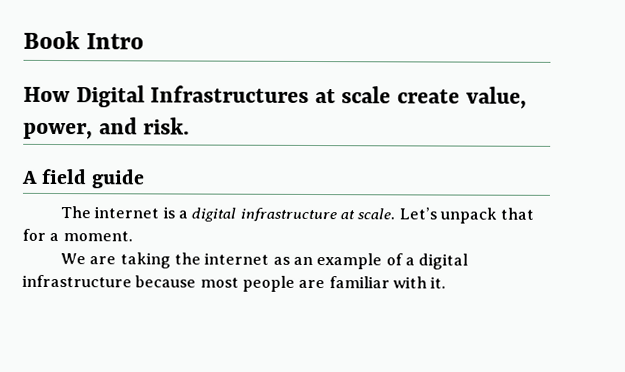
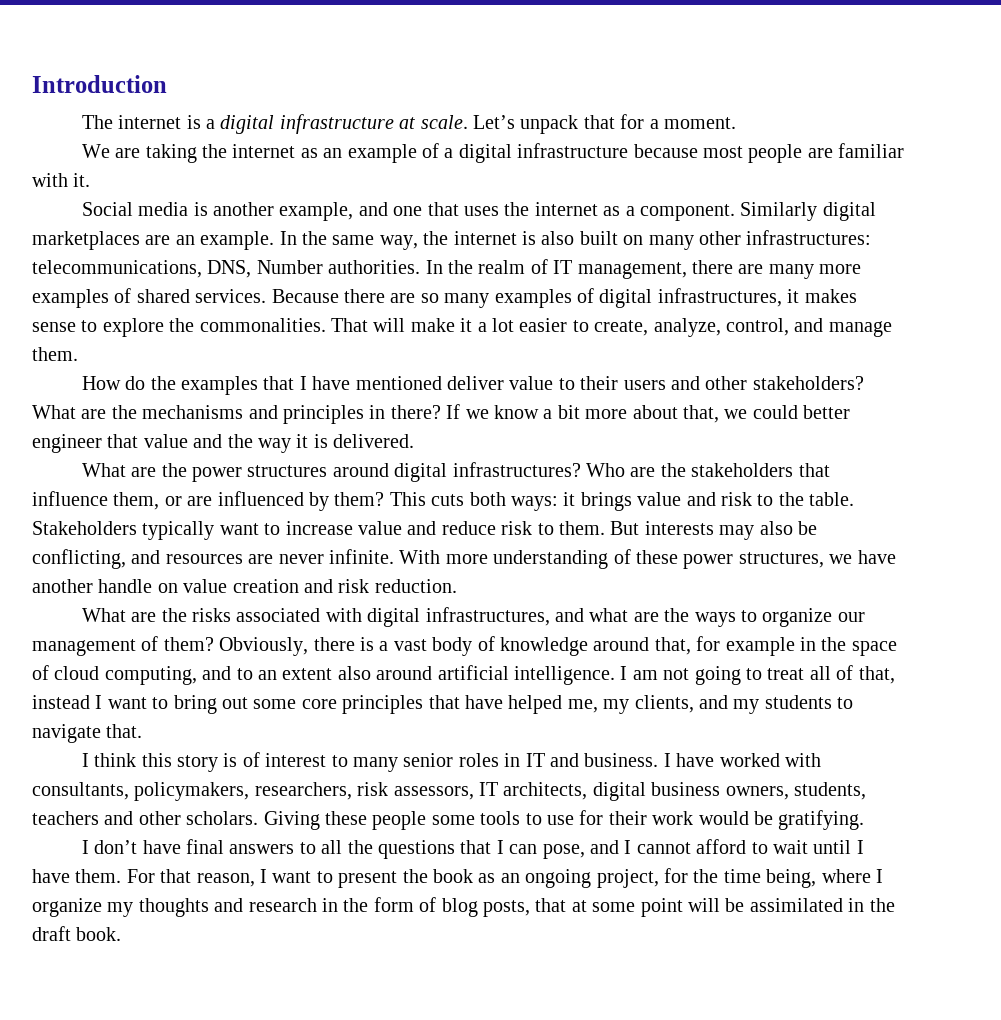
[23,30,145,50] [23,85,527,109] [23,117,191,140] [22,168,146,189] Book Intro // How Digital Infrastructures at scale create value, power, and risk. // A field guide -> [32,75,167,93] Introduction
(447, 282) none -> [81,202,876,221] [32,230,872,250] [32,259,862,279] [32,288,857,308] [32,318,892,337] [32,347,78,361] [81,376,864,395] [32,404,851,424] [32,434,415,453] [81,462,830,482] [32,491,855,511] [32,521,817,540] [32,549,896,569] [32,579,457,593] [81,607,865,627] [32,636,897,656] [32,665,895,685] [32,695,854,714] [32,724,143,743] [81,752,822,772] [32,782,866,801] [32,810,865,830] [81,839,864,859] [32,868,883,888] [32,897,895,917] [32,926,122,941] // Social media is another example, and one that uses the internet as a component. Similarly digital marketplaces are an example. In the same way, the internet is also built on many other infrastructures: telecommunications, DNS, Number authorities. In the realm of IT management, there are many more examples of shared services. Because there are so many examples of digital infrastructures, it makes sense to explore the commonalities. That will make it a lot easier to create, analyze, control, and manage them. // How do the examples that I have mentioned deliver value to their users and other stakeholders? What are the mechanisms and principles in there? If we know a bit more about that, we could better engineer that value and the way it is delivered. // What are the power structures around digital infrastructures? Who are the stakeholders that influence them, or are influenced by them? This cuts both ways: it brings value and risk to the table. Stakeholders typically want to increase value and reduce risk to them. But interests may also be conflicting, and resources are never infinite. With more understanding of these power structures, we have another handle on value creation and risk reduction. // What are the risks associated with digital infrastructures, and what are the ways to organize our management of them? Obviously, there is a vast body of knowledge around that, for example in the space of cloud computing, and to an extent also around artificial intelligence. I am not going to treat all of that, instead I want to bring out some core principles that have helped me, my clients, and my students to navigate that. // I think this story is of interest to many senior roles in IT and business. I have worked with consultants, policymakers, researchers, risk assessors, IT architects, digital business owners, students, teachers and other scholars. Giving these people some tools to use for their work would be gratifying. // I don’t have final answers to all the questions that I can pose, and I cannot afford to wait until I have them. For that reason, I want to present the book as an ongoing project, for the time being, where I organize my thoughts and research in the form of blog posts, that at some point will be assimilated in the draft book.

